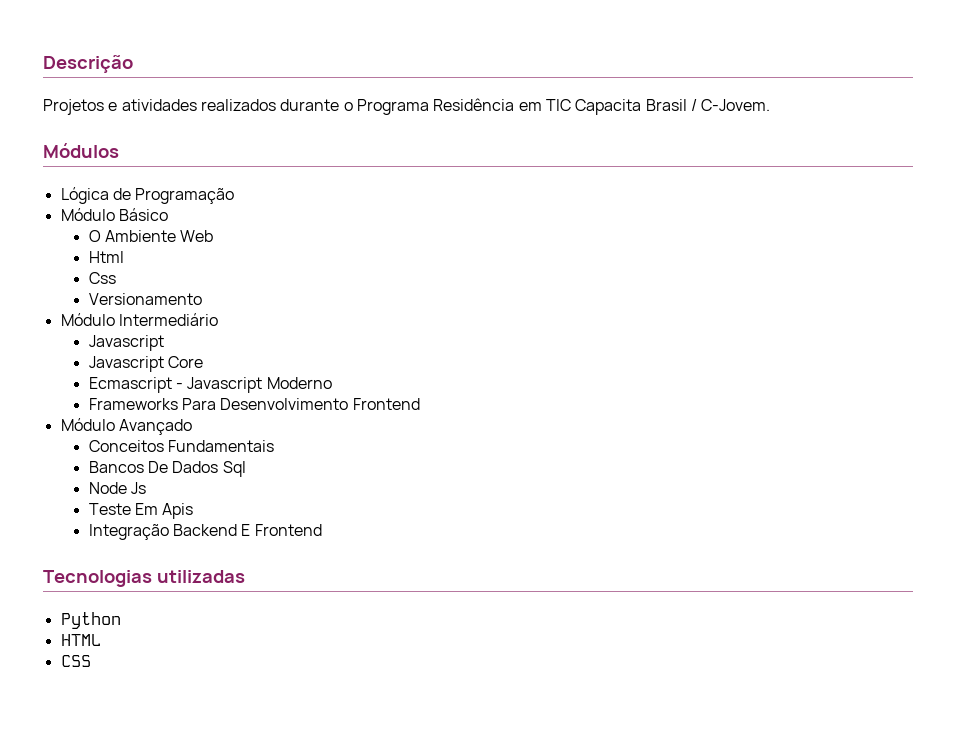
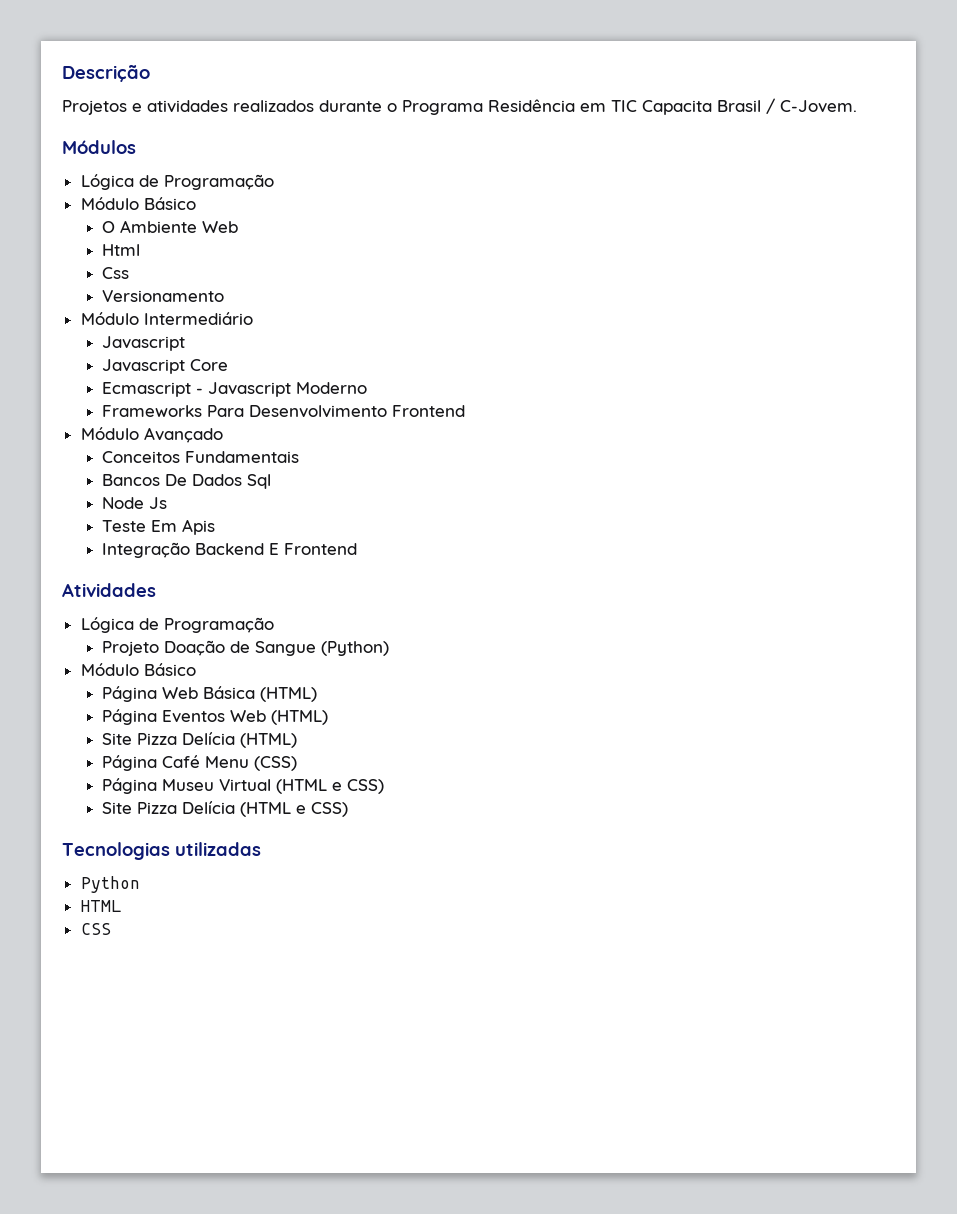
(322, 530) none -> [62,583,156,597] [80,617,274,633] [101,640,389,656] [80,663,196,676] [101,686,317,702] [101,709,328,725] [101,732,297,748] [101,755,297,771] [101,778,384,794] [101,801,348,817] // Atividades // Lógica de Programação // Projeto Doação de Sangue (Python) // Módulo Básico // Página Web Básica (HTML) // Página Eventos Web (HTML) // Site Pizza Delícia (HTML) // Página Café Menu (CSS) // Página Museu Virtual (HTML e CSS) // Site Pizza Delícia (HTML e CSS)

